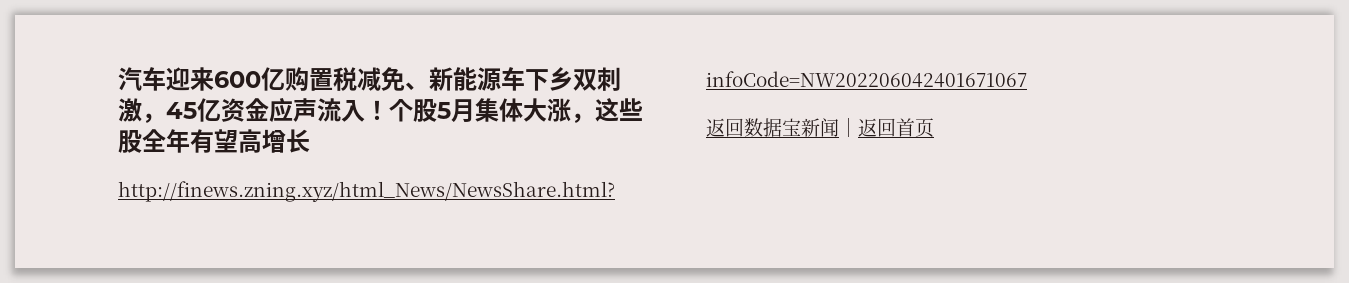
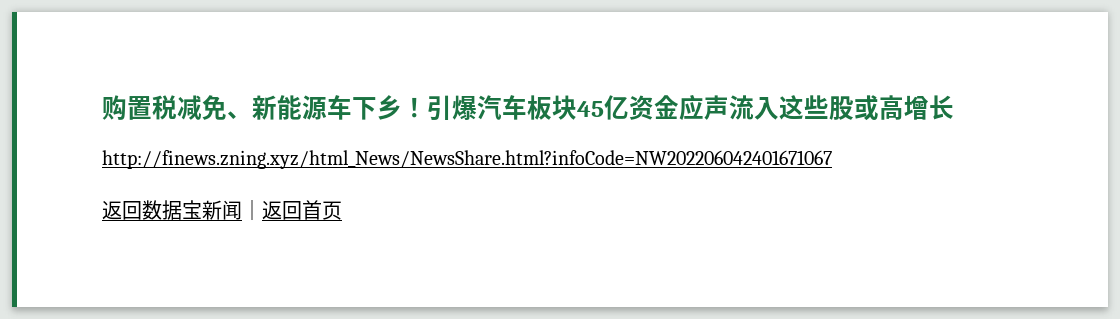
[118,67,285,91] 汽车迎来600亿 -> (102, 107) none
[573,67,621,91] [118,98,166,123] 双刺激， -> [402,95,577,120] ！引爆汽车板块
[365,98,643,123] [118,129,238,153] ！个股5月集体大涨，这些股全年有望 -> [779,95,879,121] 这些股或

